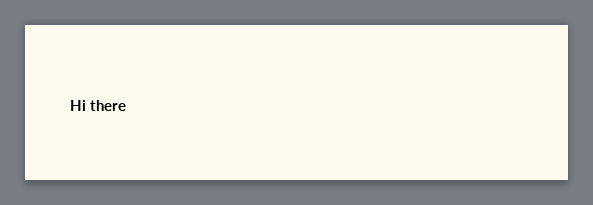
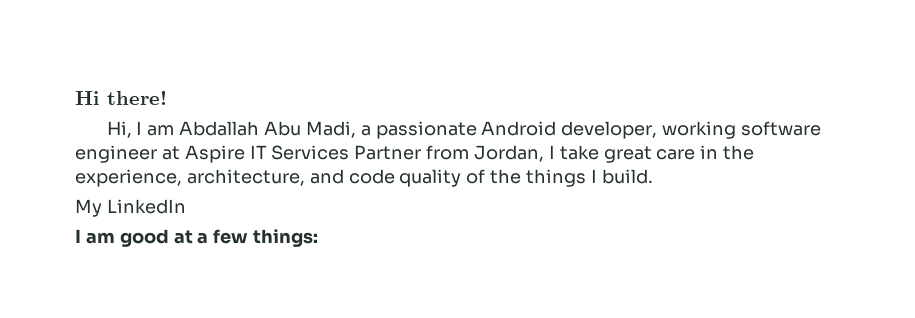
[90,100,127,111] there -> [107,90,167,105] [106,121,821,139] [75,145,755,163] [75,169,653,187] [75,199,186,217] [75,229,319,247] there! // Hi, I am Abdallah Abu Madi, a passionate Android developer, working software engineer at Aspire IT Services Partner from Jordan, I take great care in the experience, architecture, and code quality of the things I build. // My LinkedIn // I am good at a few things:

